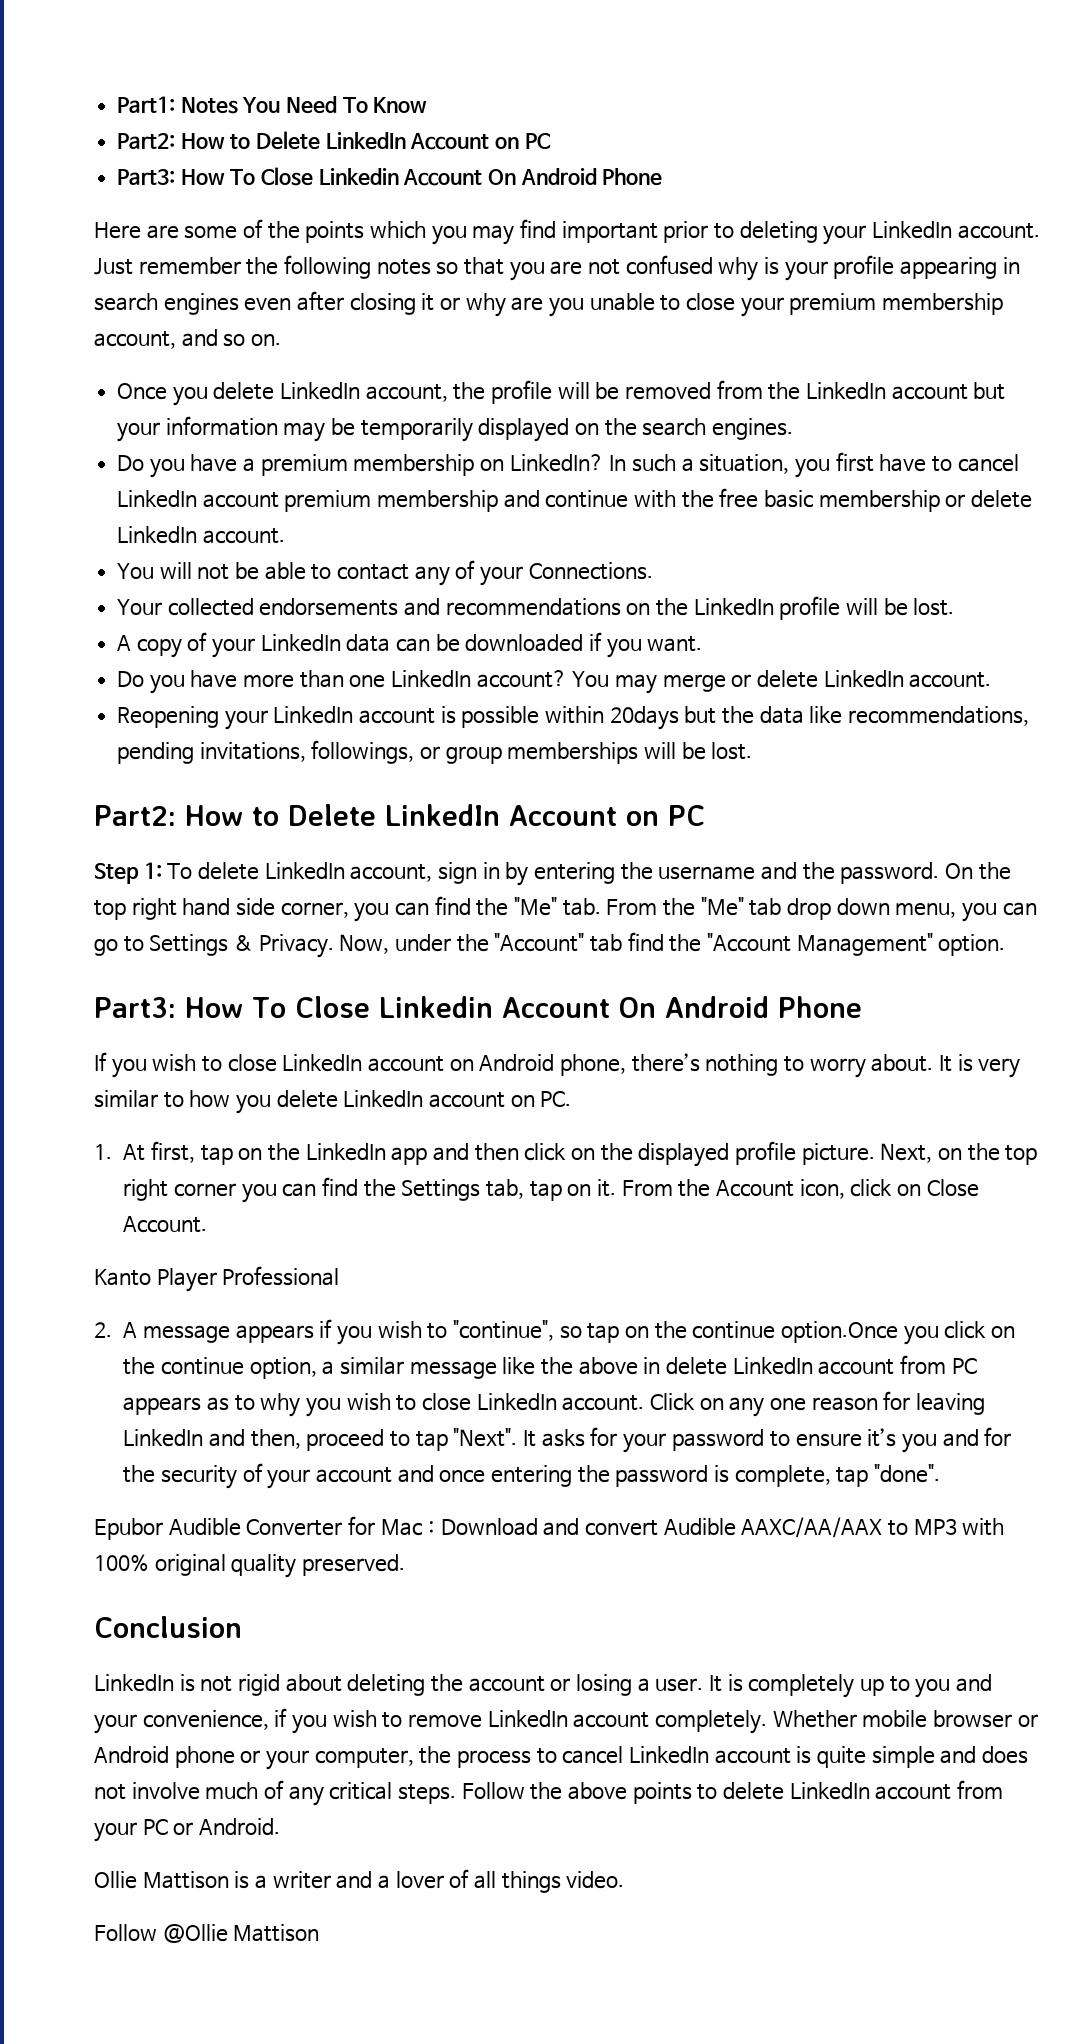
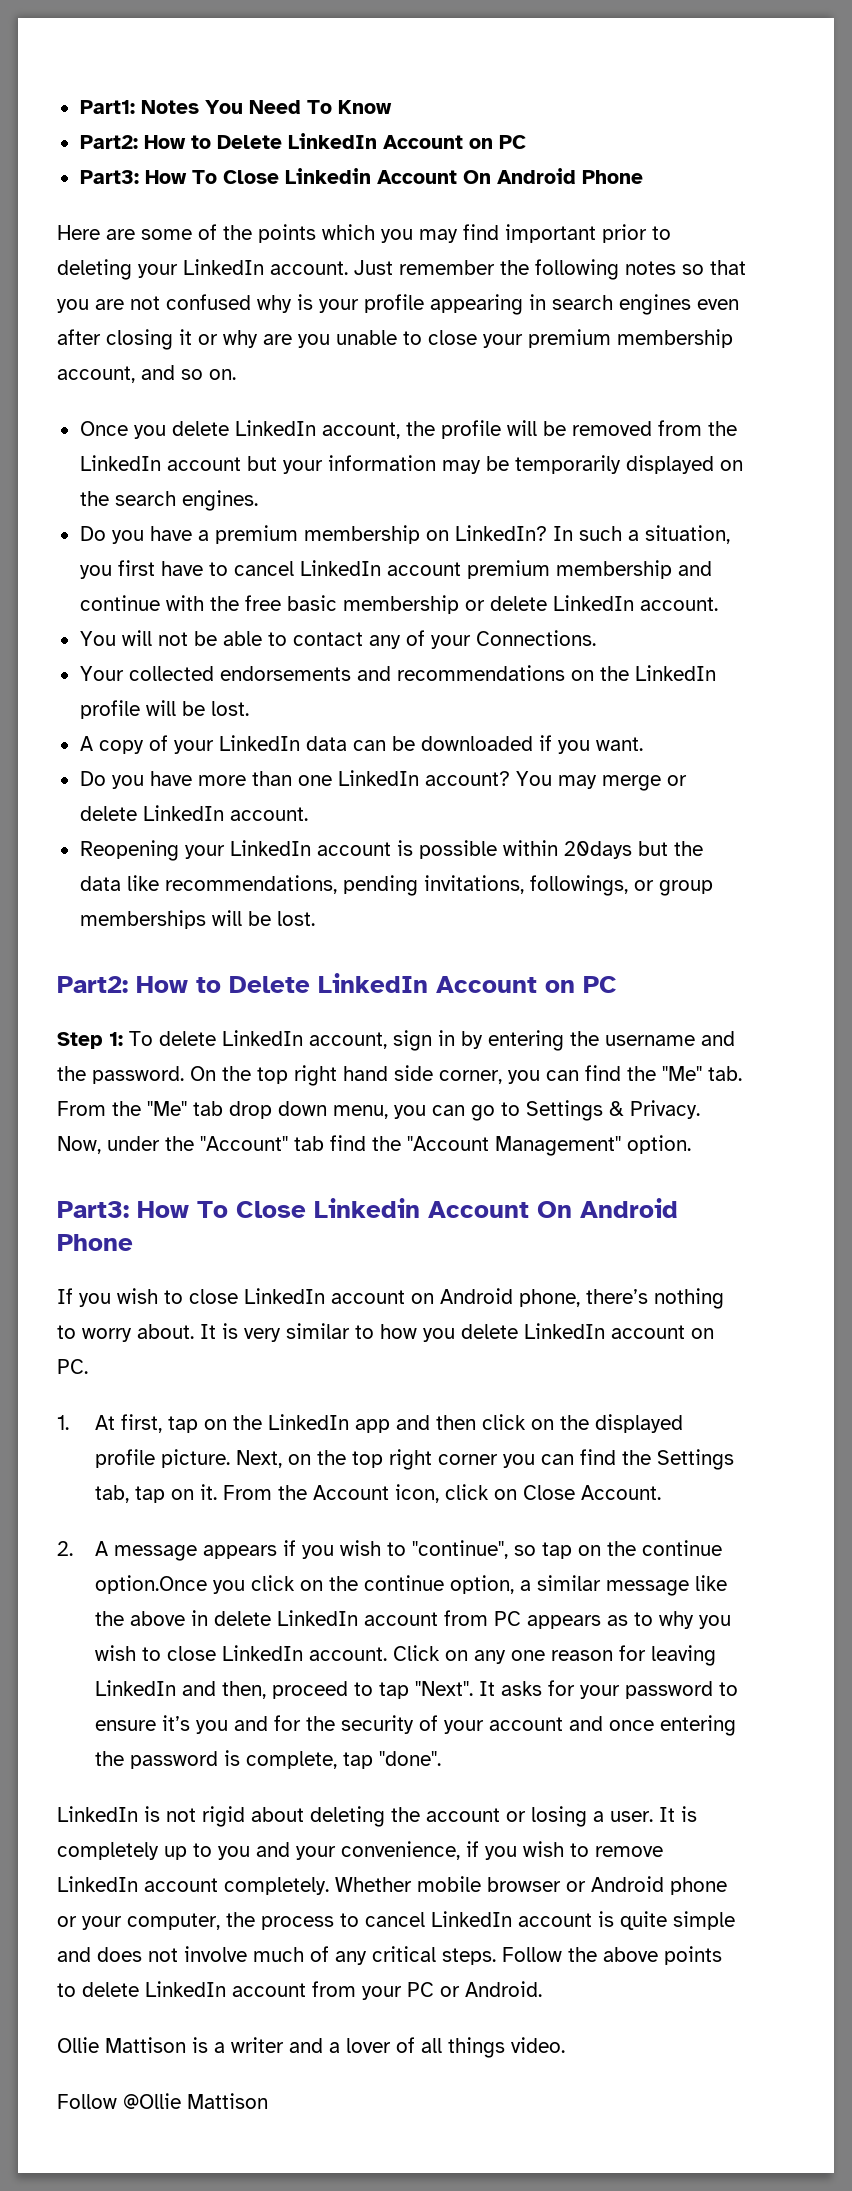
[94,1266,340,1292] // Kanto Player Professional -> (662, 1492) none
[94,1516,1005,1540] [94,1554,406,1578] [94,1616,242,1638] // Epubor Audible Converter for Mac：Download and convert Audible AAXC/AA/AAX to MP3 with 100% original quality preserved. // Conclusion -> (442, 1758) none

